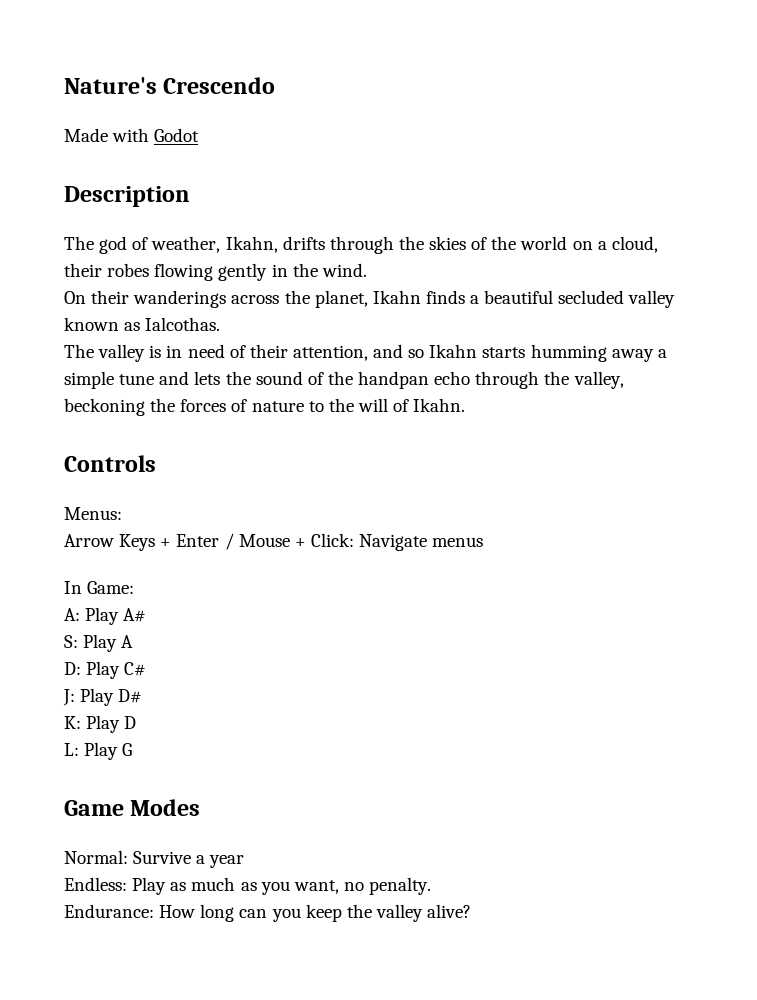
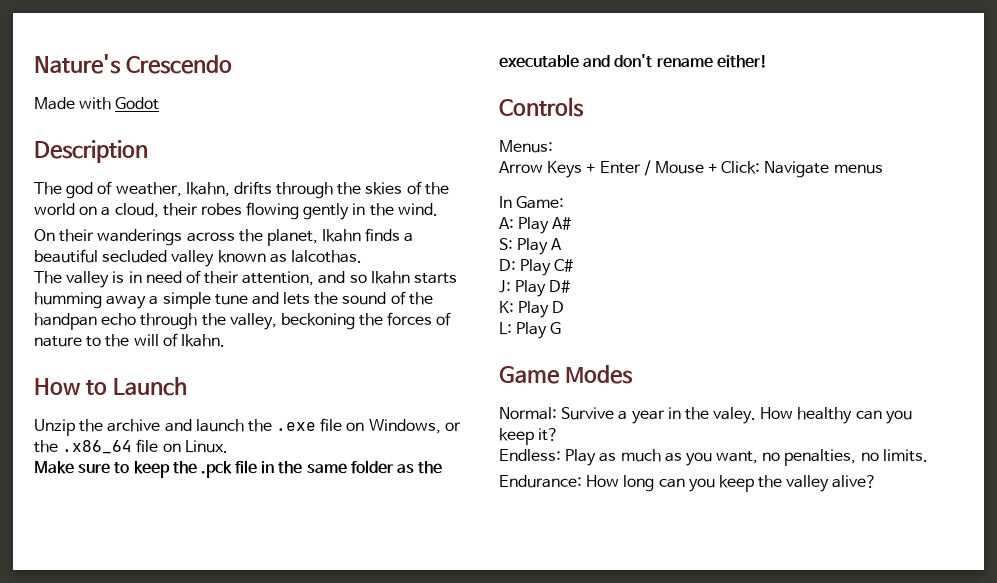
(466, 405) none -> [34,377,187,396] [34,418,461,436] [34,439,228,454] [34,460,443,478] [499,54,767,68] // How to Launch // Unzip the archive and launch the .exe file on Windows, or the .x86_64 file on Linux. // Make sure to keep the .pck file in the same folder as the executable and don't rename either!
(245, 861) none -> [667,407,912,424] [499,428,560,445] in the valey. How healthy can you keep it?
[369,877,432,895] penalty. -> [784,449,928,466] penalties, no limits.

